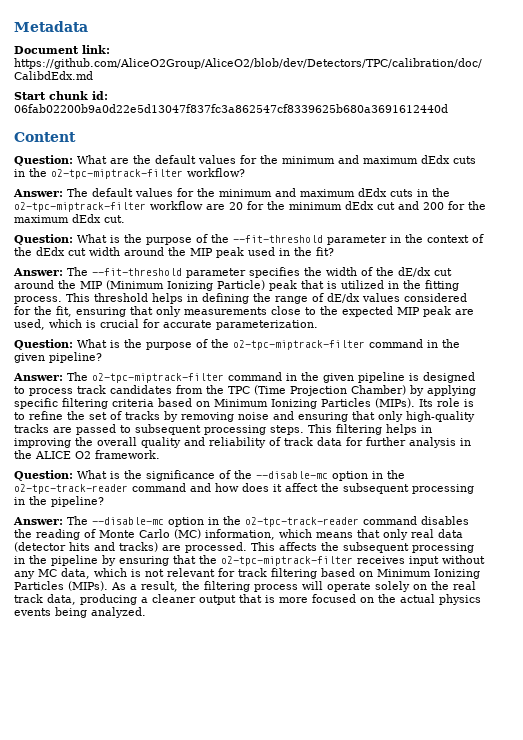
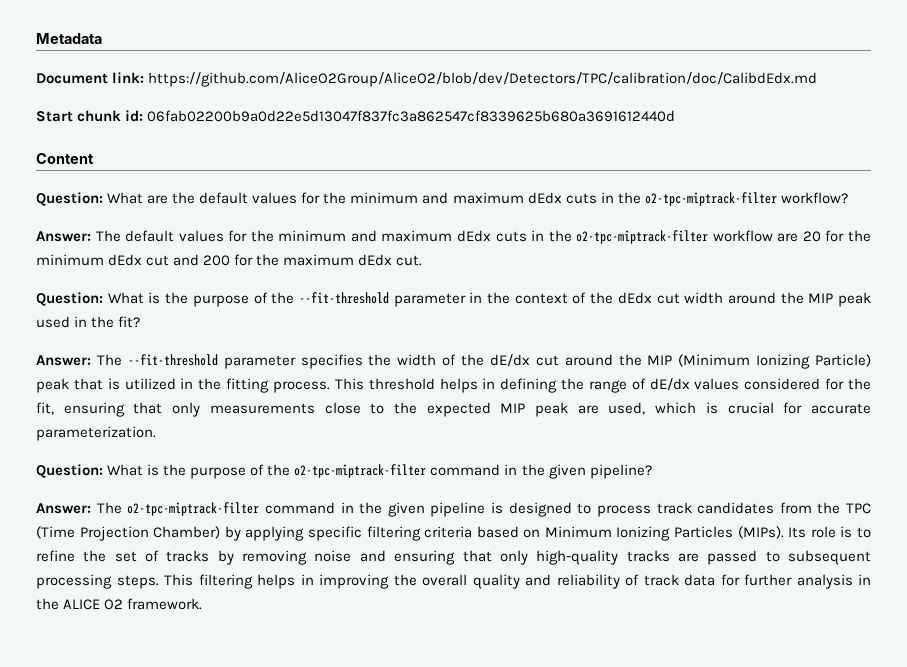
[14,470,405,481] [14,483,474,494] [14,496,104,507] [13,516,469,527] [14,529,463,540] [14,542,474,553] [14,555,485,566] [14,568,480,579] [14,581,476,592] [14,594,481,605] [14,607,146,618] // Question: What is the significance of the --disable-mc option in the o2-tpc-track-reader command and how does it affect the subsequent processing in the pipeline? // Answer: The --disable-mc option in the o2-tpc-track-reader command disables the reading of Monte Carlo (MC) information, which means that only real data (detector hits and tracks) are processed. This affects the subsequent processing in the pipeline by ensuring that the o2-tpc-miptrack-filter receives input without any MC data, which is not relevant for track filtering based on Minimum Ionizing Particles (MIPs). As a result, the filtering process will operate solely on the real track data, producing a cleaner output that is more focused on the actual physics events being analyzed. -> (203, 604) none

